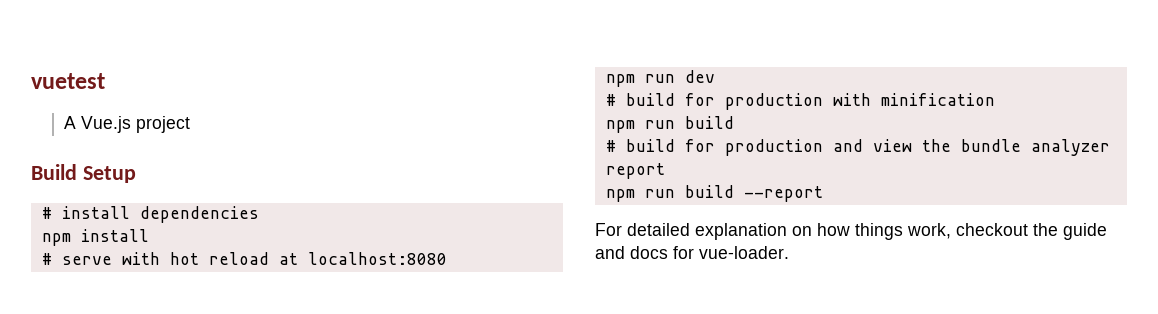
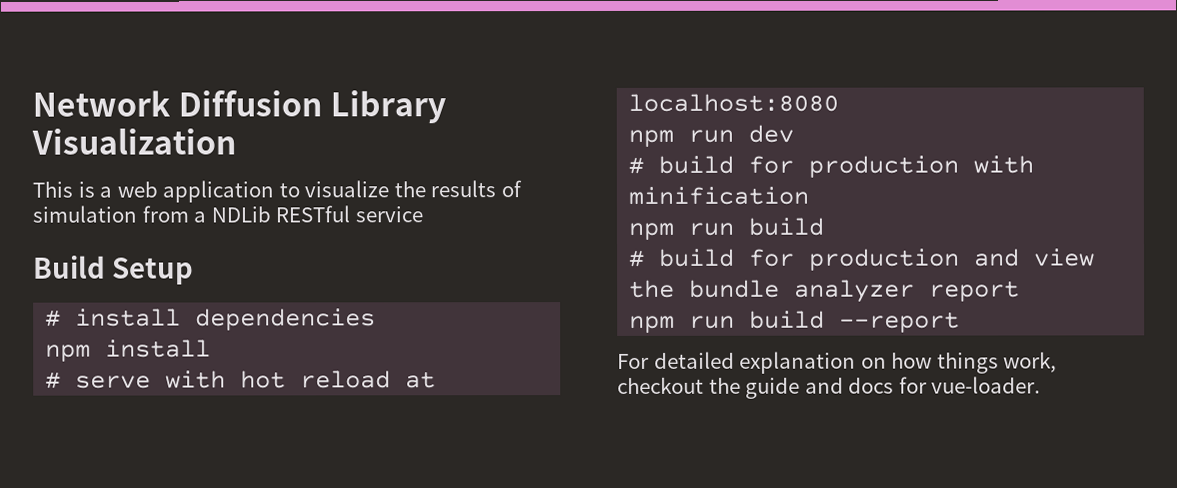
[31,73,105,89] [63,116,190,133] vuetest // A Vue.js project -> [32,90,447,124] [31,128,237,155] [32,180,522,203] [32,205,423,223] Network Diffusion Library Visualization // This is a web application to visualize the results of simulation from a NDLib RESTful service

